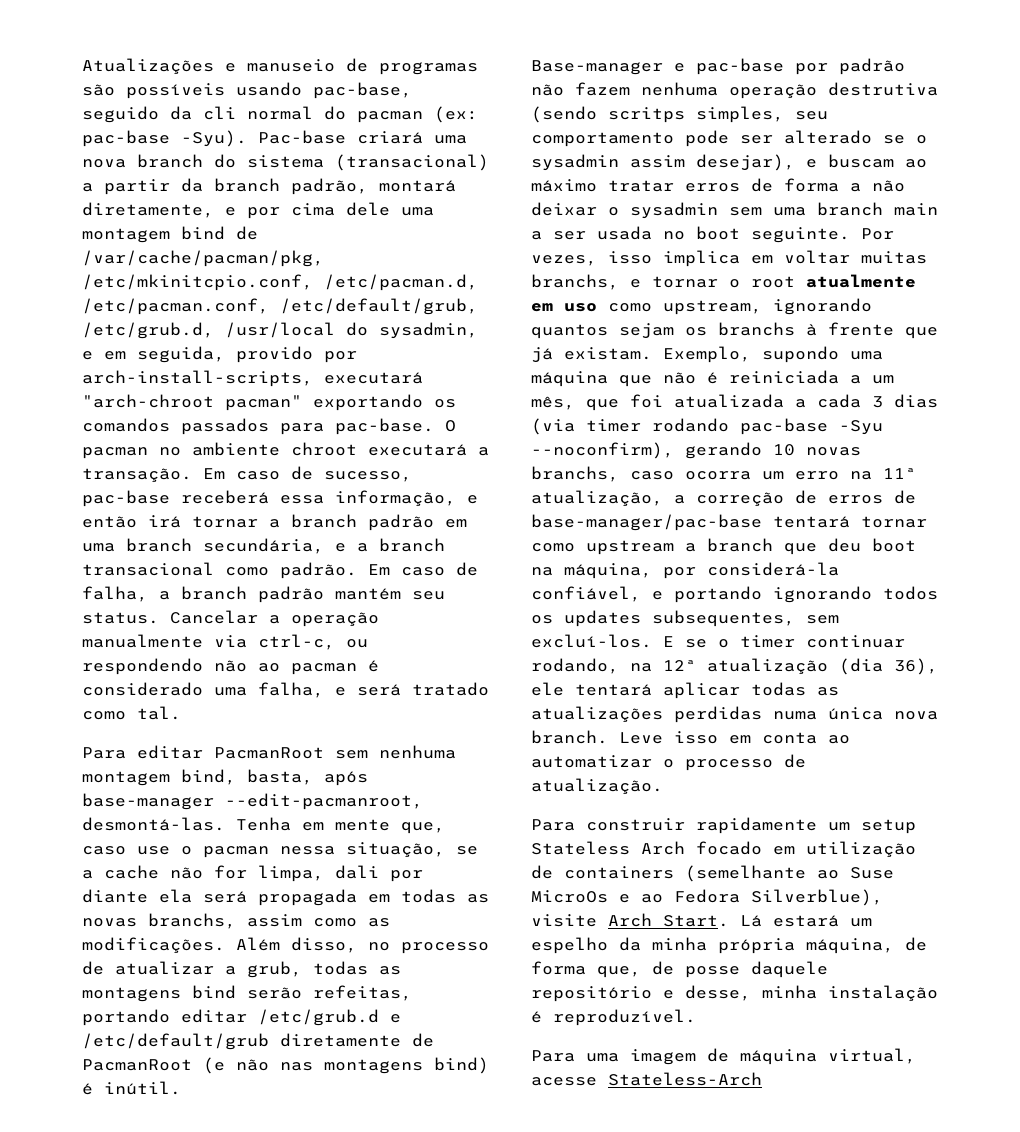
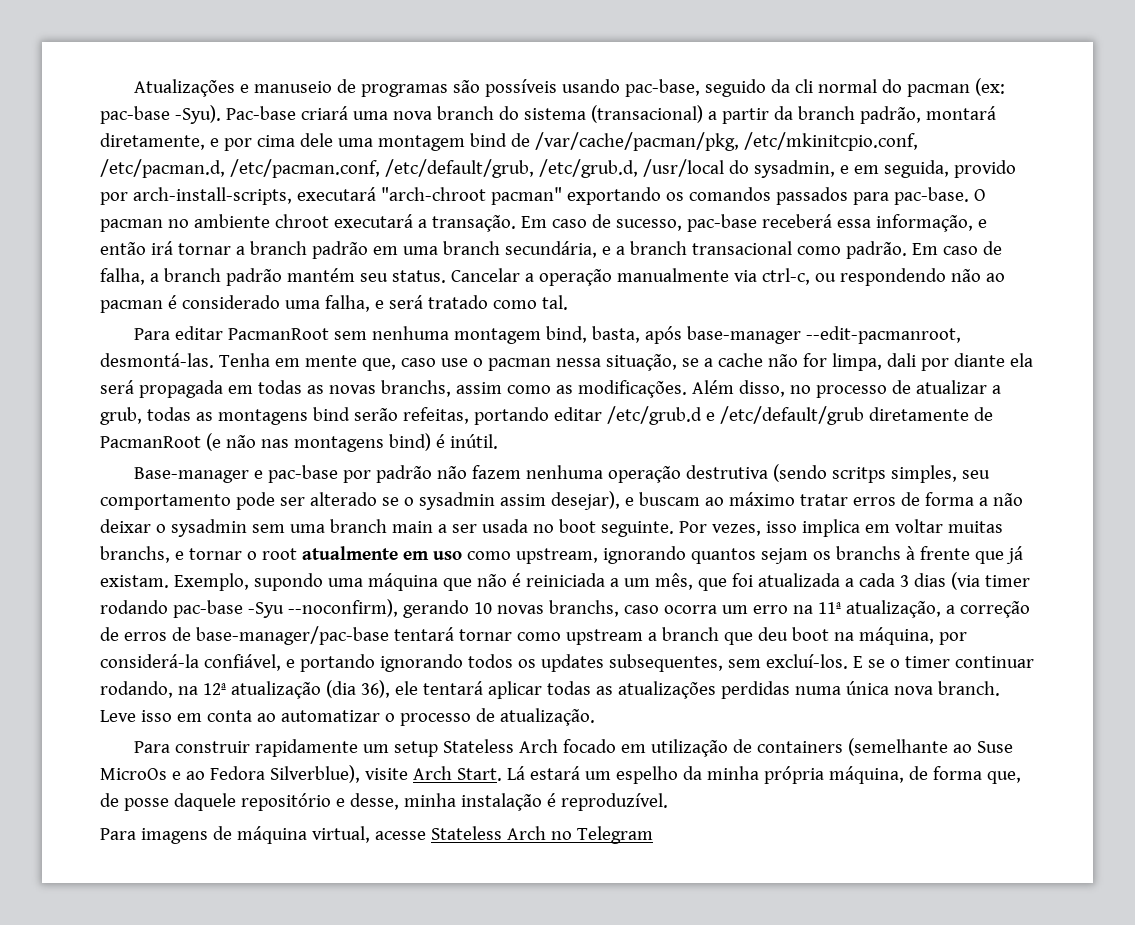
[586,1049,696,1065] uma imagem -> [140,828,208,844] imagens
[608,1072,762,1086] Stateless-Arch -> [430,826,653,844] Stateless Arch no Telegram

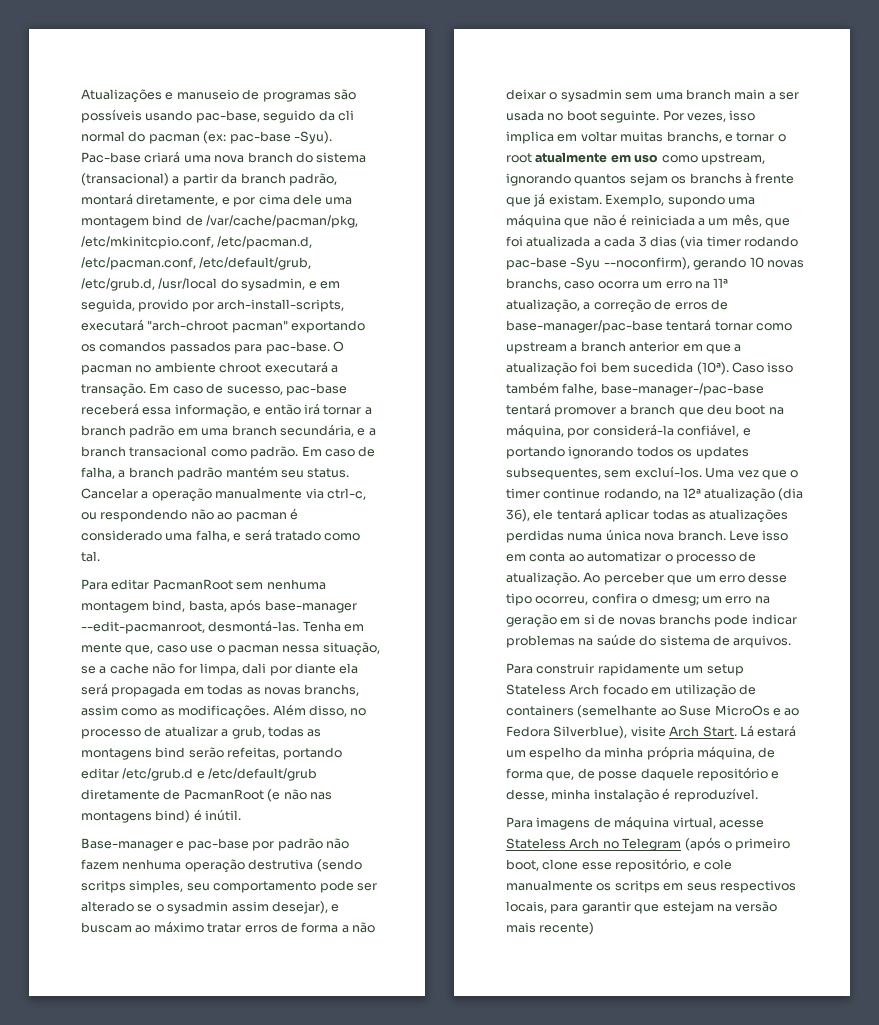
(719, 634) none -> [629,341,742,354] [506,362,794,376] [506,382,764,396] [506,403,676,417] anterior em que a atualização foi bem sucedida (10ª). Caso isso também falhe, base-manager-/pac-base tentará promover a branch
[852,656,885,668] E se -> [705,467,787,480] Uma vez que
[954,656,1034,668] continuar -> [543,488,601,499] continue
(595, 717) none -> [583,572,788,585] [506,593,770,606] [506,614,797,628] [506,634,792,648] Ao perceber que um erro desse tipo ocorreu, confira o dmesg; um erro na geração em si de novas branchs pode indicar problemas na saúde do sistema de arquivos.
(653, 835) none -> [684,837,791,851] [506,858,732,872] [506,880,796,893] [506,901,778,914] [506,922,595,935] (após o primeiro boot, clone esse repositório, e cole manualmente os scritps em seus respectivos locais, para garantir que estejam na versão mais recente)

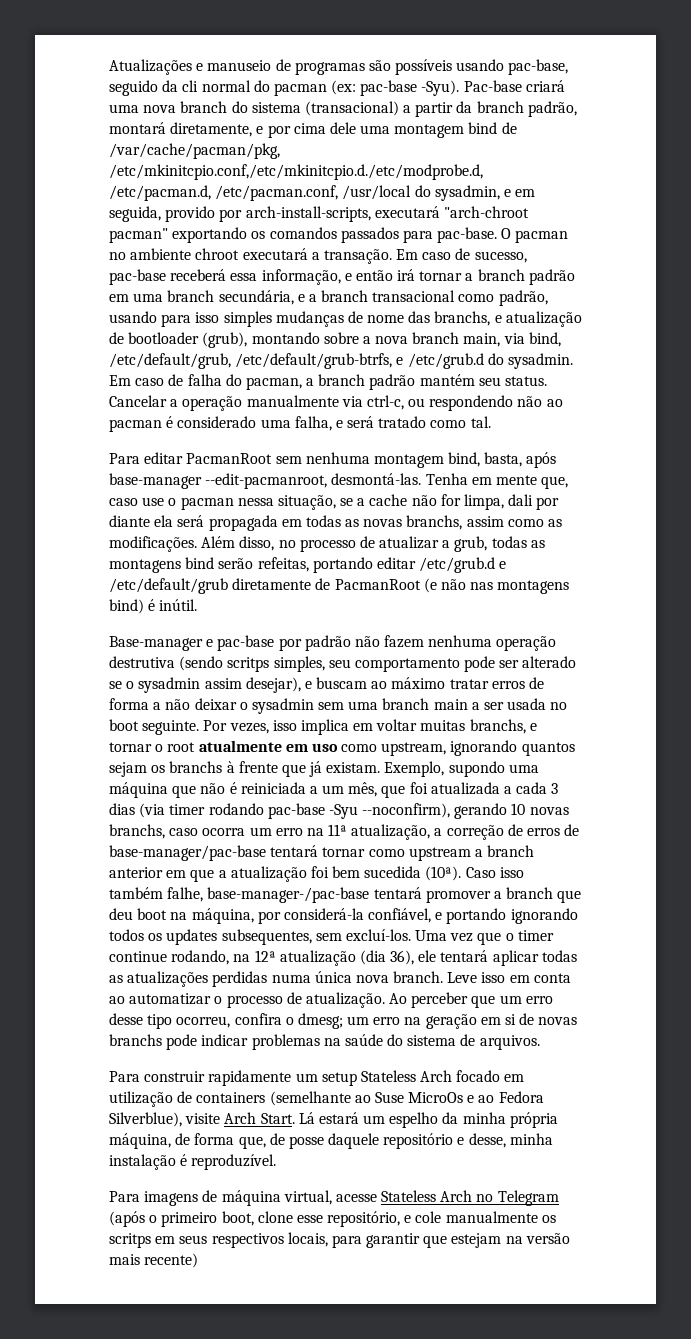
[81,236,214,249] /etc/mkinitcpio.conf, -> [109,164,483,180] /etc/mkinitcpio.conf,/etc/mkinitcpio.d./etc/modprobe.d,
[199,257,312,270] [81,278,155,291] /etc/default/grub, /etc/grub.d, -> (339, 193) none
[250,446,376,459] [81,467,115,479] padrão. Em caso de falha, -> [498,290,548,306] [109,311,582,327] [109,332,561,348] [109,353,573,369] [109,374,302,390] padrão, usando para isso simples mudanças de nome das branchs, e atualização de bootloader (grub), montando sobre a nova branch main, via bind, /etc/default/grub, /etc/default/grub-btrfs, e /etc/grub.d do sysadmin. Em caso de falha do pacman,

